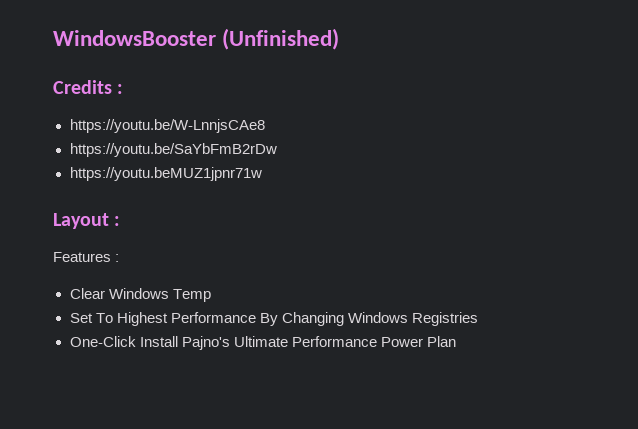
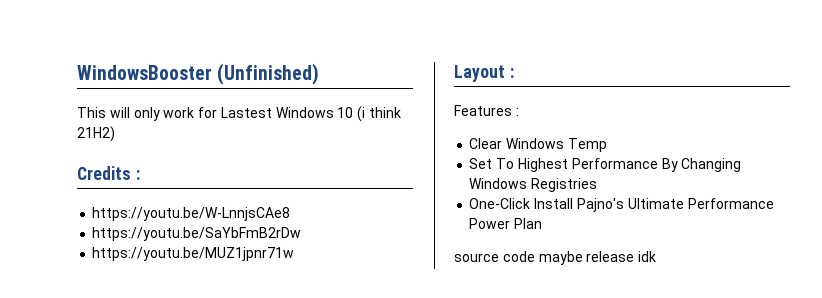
(340, 39) none -> [77,106,402,122] [77,126,115,142] // This will only work for Lastest Windows 10 (i think 21H2)
[69,167,262,181] https://youtu.beMUZ1jpnr71w -> [92,247,295,261] https://youtu.be/MUZ1jpnr71w
(456, 341) none -> [454,251,657,265] // source code maybe release idk

